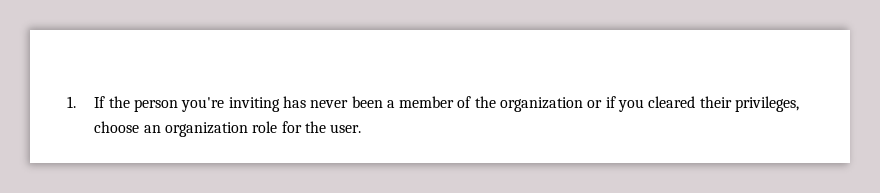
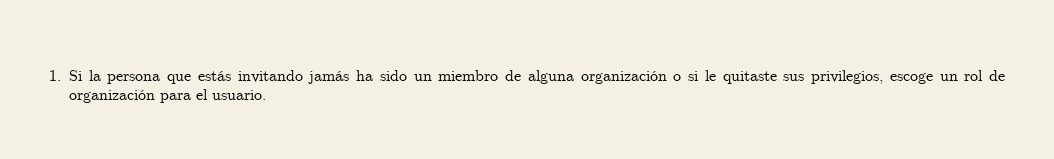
[94,96,800,112] [94,121,362,137] If the person you're inviting has never been a member of the organization or if you cleared their privileges, choose an organization role for the user. -> [69,70,1006,84] [69,89,266,103] Si la persona que estás invitando jamás ha sido un miembro de alguna organización o si le quitaste sus privilegios, escoge un rol de organización para el usuario.

